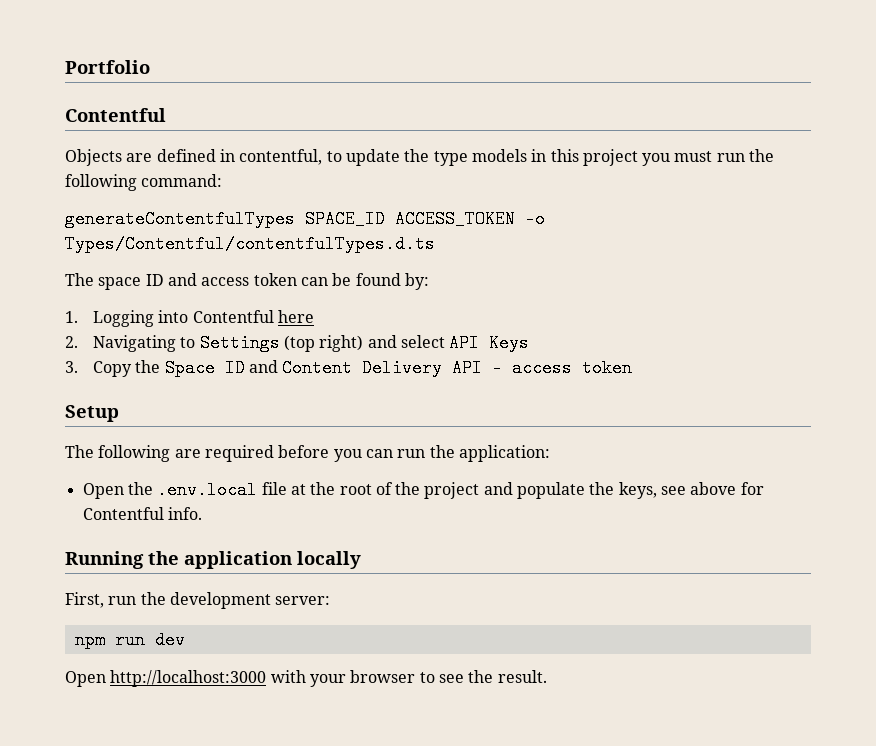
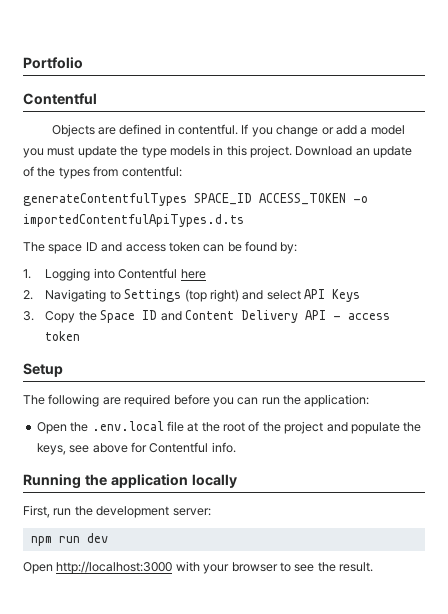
[239,149,342,165] contentful, to -> [178,124,405,137] [23,146,75,158] contentful. If you change or add a model you must
[582,149,775,166] [65,174,223,191] project you must run the following command: -> [250,145,413,158] [23,166,182,179] project. Download an update of the types from contentful:
[65,235,435,253] Types/Contentful/contentfulTypes.d.ts -> [23,214,244,227] importedContentfulApiTypes.d.ts

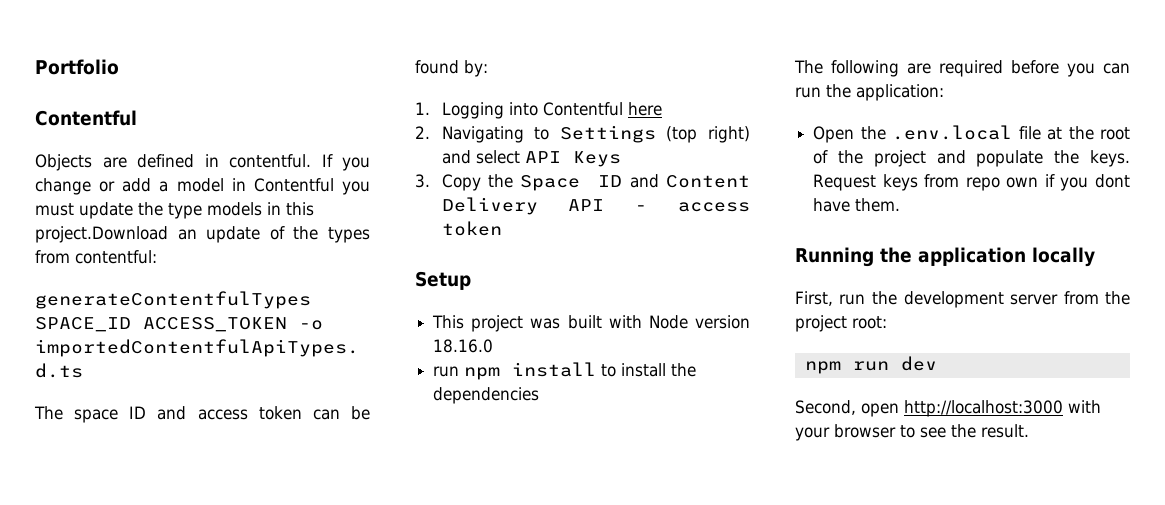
(405, 130) none -> [231,178,334,192] in Contentful
[250,145,353,158] project. Download -> [35,226,168,243] project.Download
(63, 370) none -> [432,315,750,332] [433,339,494,353] [433,362,697,380] [433,387,540,404] // This project was built with Node version 18.16.0 // run npm install to install the dependencies
[36,442,236,455] keys, see above for Contentful info. -> [1090,150,1130,167] [813,174,1130,191] [813,198,901,212] keys. Request keys from repo own if you dont have them.
[172,508,211,516] server: -> [1009,291,1130,305] [795,315,887,332] server from the project root:
[23,562,53,574] Open -> [795,400,899,417] Second, open

